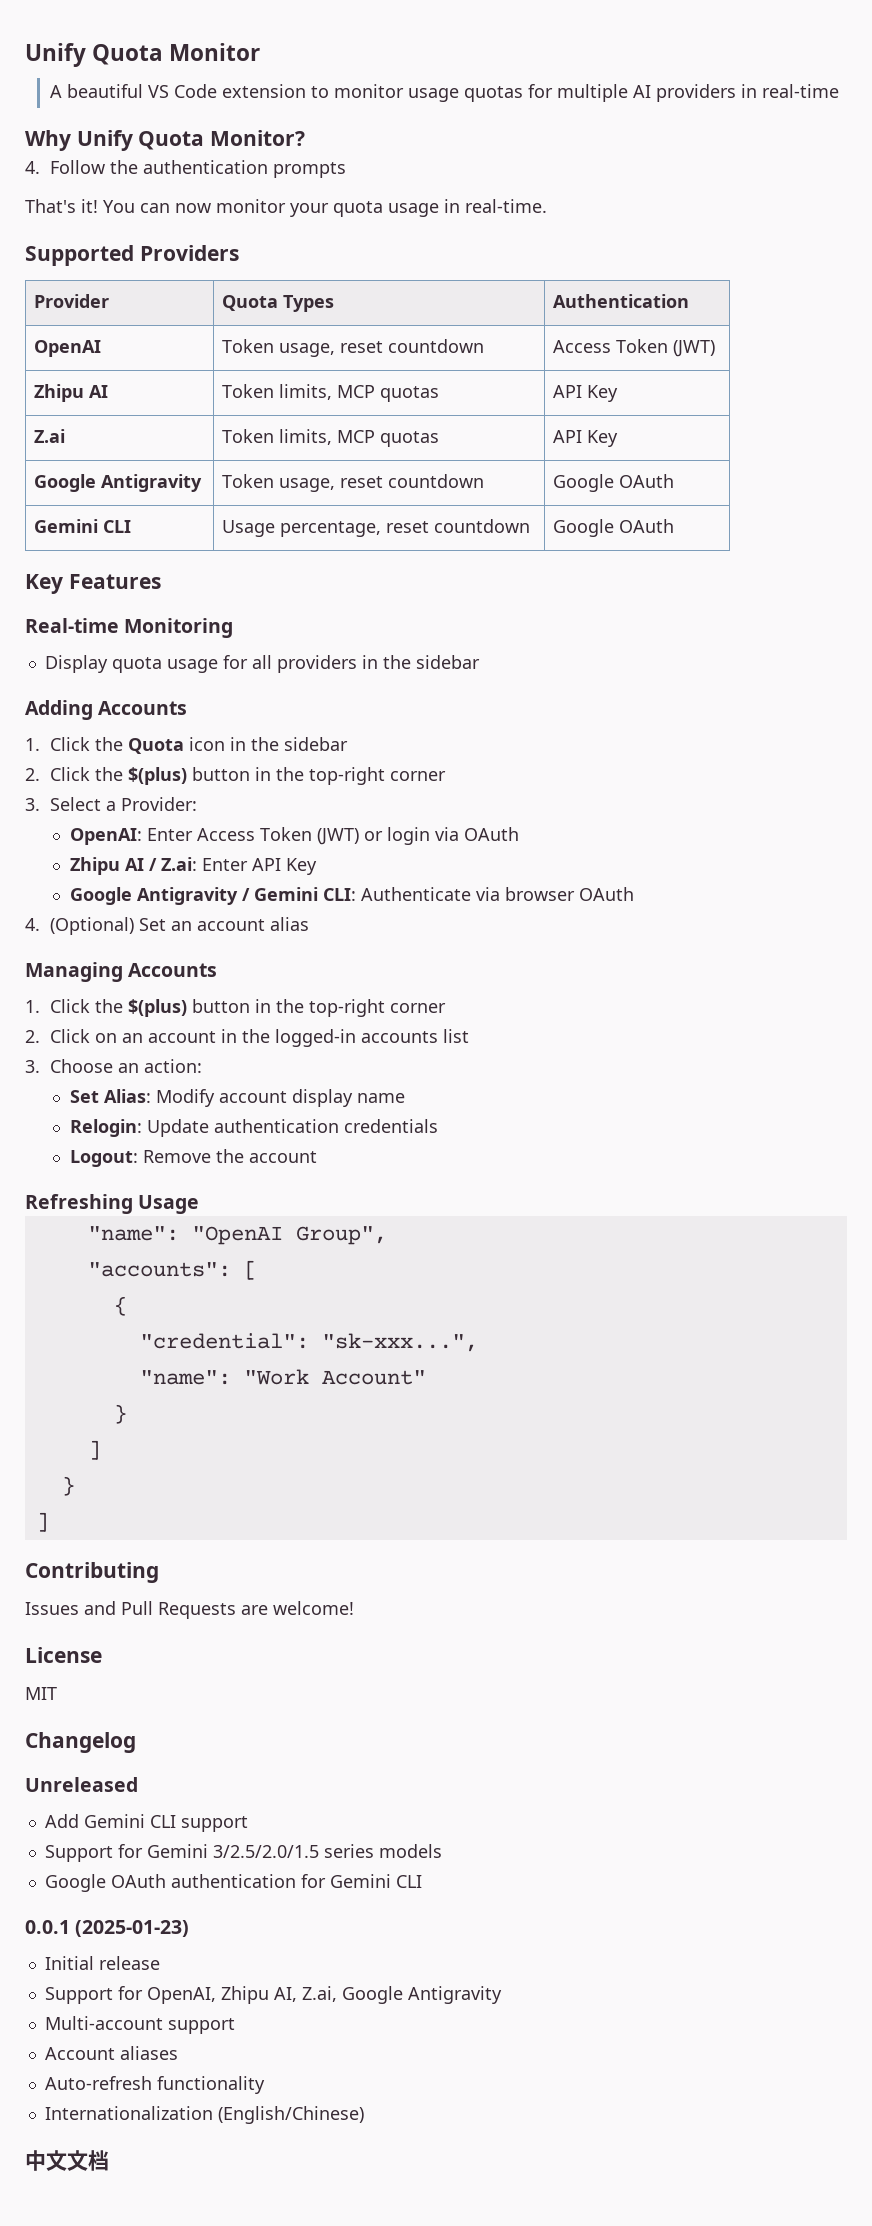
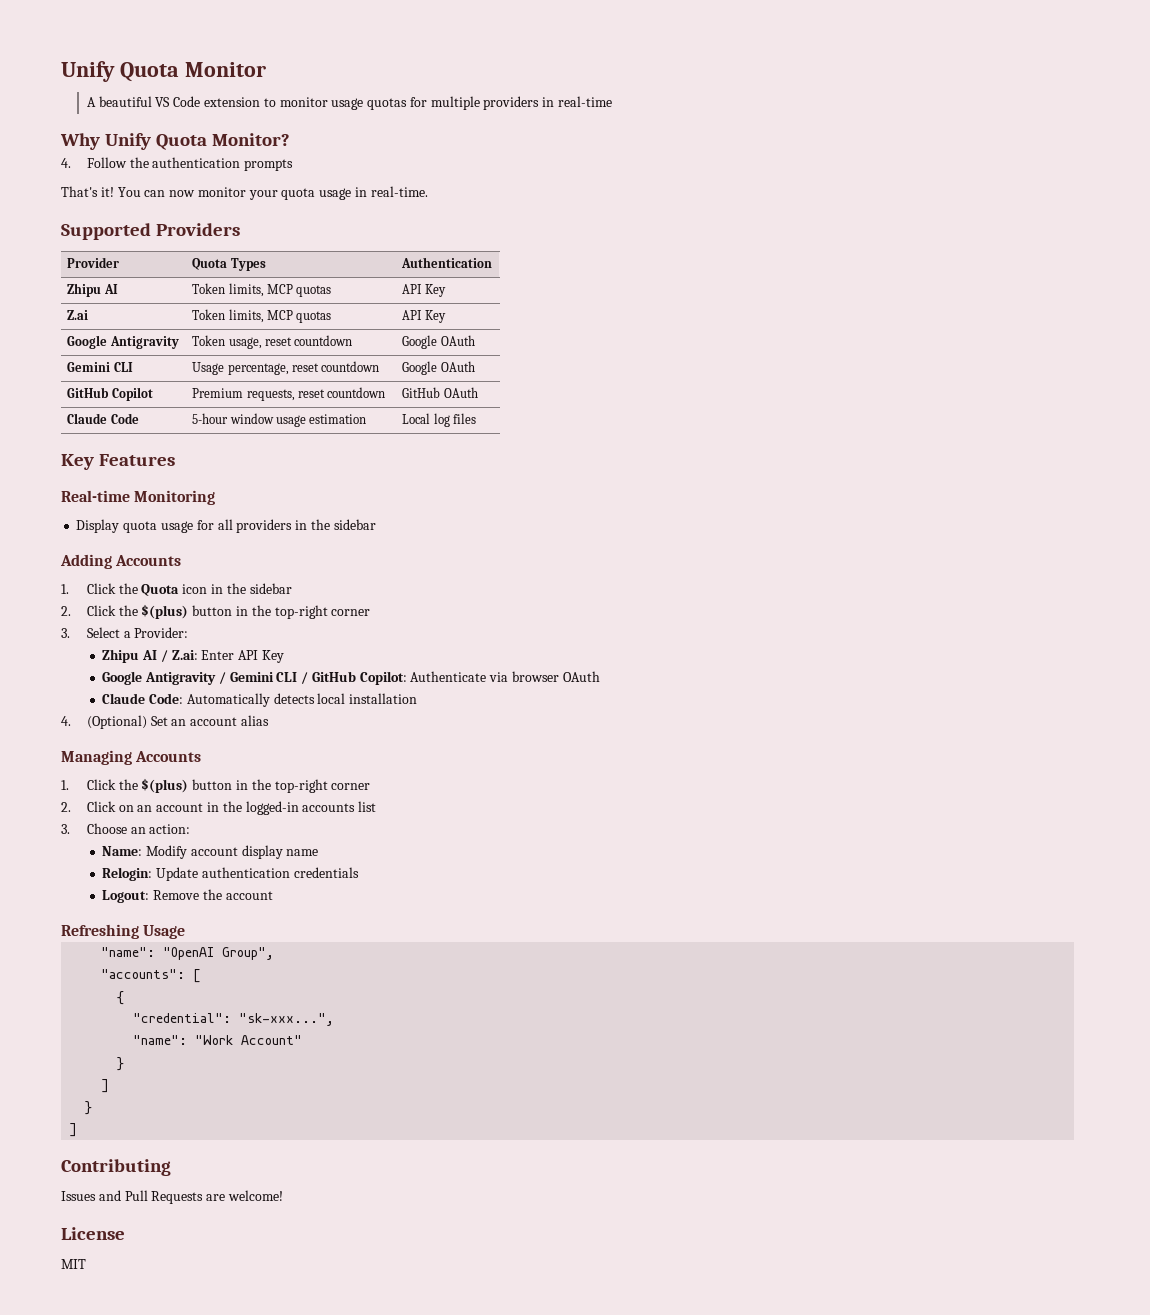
[632,85,651,98] AI -> (480, 103) none
[34,340,102,357] [222,339,485,357] [553,339,716,357] // OpenAI | Token usage, reset countdown | Access Token (JWT) -> (493, 262) none
(675, 526) none -> [67,387,153,401] [192,387,386,401] [402,387,478,398] [67,413,139,424] [192,413,367,427] [402,413,476,427] // GitHub Copilot | Premium requests, reset countdown | GitHub OAuth // Claude Code | 5-hour window usage estimation | Local log files
[69,827,519,845] // OpenAI: Enter Access Token (JWT) or login via OAuth -> (189, 632) none
[322,888,356,901] CLI: -> [276,671,407,685] CLI / GitHub Copilot:
(634, 894) none -> [102,693,418,707] // Claude Code: Automatically detects local installation
[69,1089,151,1103] Set Alias: -> [102,846,143,856] Name:
[25,1732,136,1753] [25,1777,138,1792] [44,1814,248,1832] [44,1844,442,1862] [44,1874,422,1892] [25,1920,190,1937] [44,1956,160,1970] [44,1986,502,2004] [44,2016,235,2034] [44,2046,178,2060] [44,2076,265,2094] [44,2106,364,2124] [25,2150,109,2171] // Changelog // Unreleased // Add Gemini CLI support // Support for Gemini 3/2.5/2.0/1.5 series models // Google OAuth authentication for Gemini CLI // 0.0.1 (2025-01-23) // Initial release // Support for OpenAI, Zhipu AI, Z.ai, Google Antigravity // Multi-account support // Account aliases // Auto-refresh functionality // Internationalization (English/Chinese) // 中文文档 -> (86, 1264) none

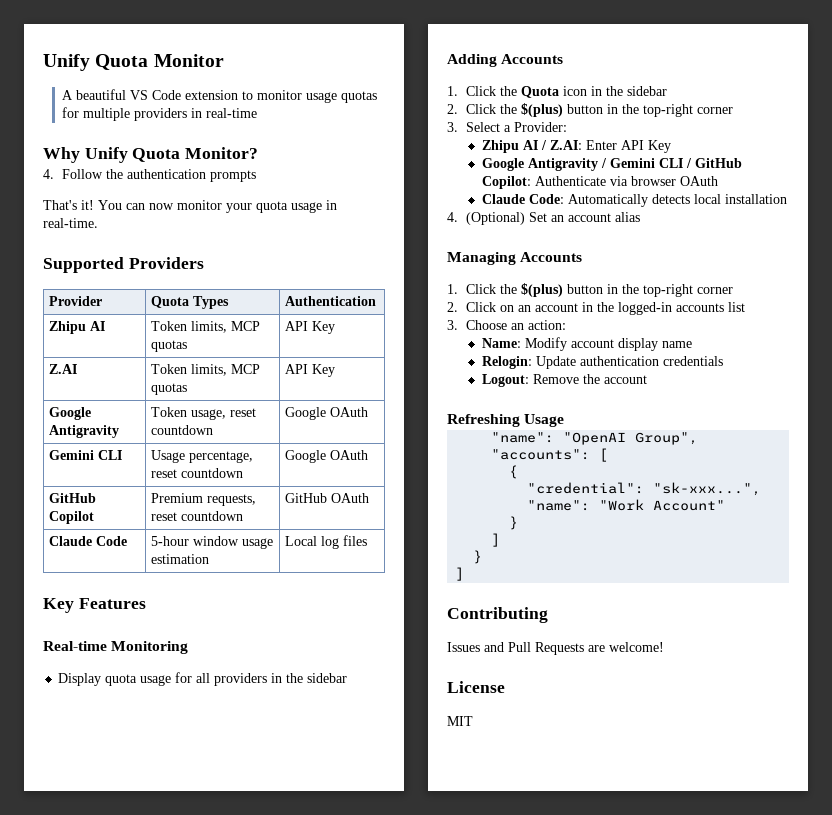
[67,310,89,320] Z.ai -> [49,364,78,374] Z.AI
[171,650,198,660] Z.ai: -> [549,140,582,150] Z.AI:

